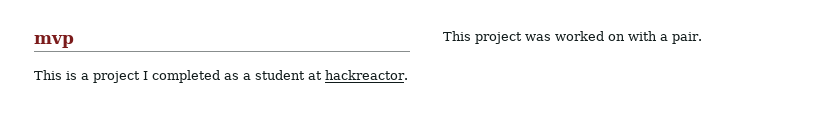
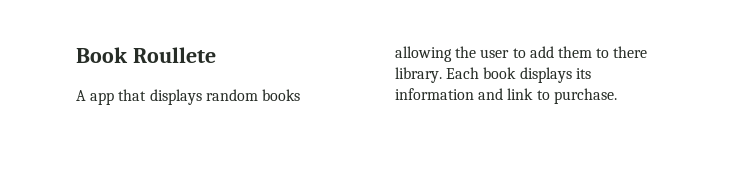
[34,35,74,48] [34,70,408,83] [443,31,702,44] mvp // This is a project I completed as a student at hackreactor. This project was worked on with a pair. -> [76,47,216,63] [76,89,300,105] [395,46,648,62] [395,67,591,83] [395,88,617,104] Book Roullete // A app that displays random books allowing the user to add them to there library. Each book displays its information and link to purchase.

